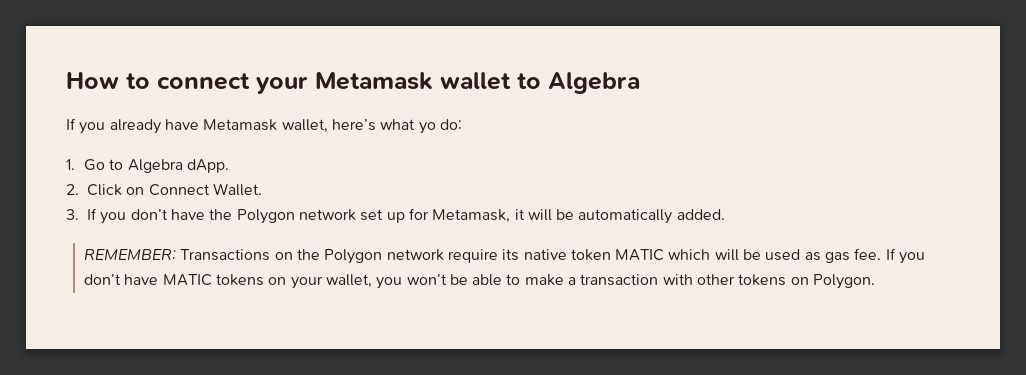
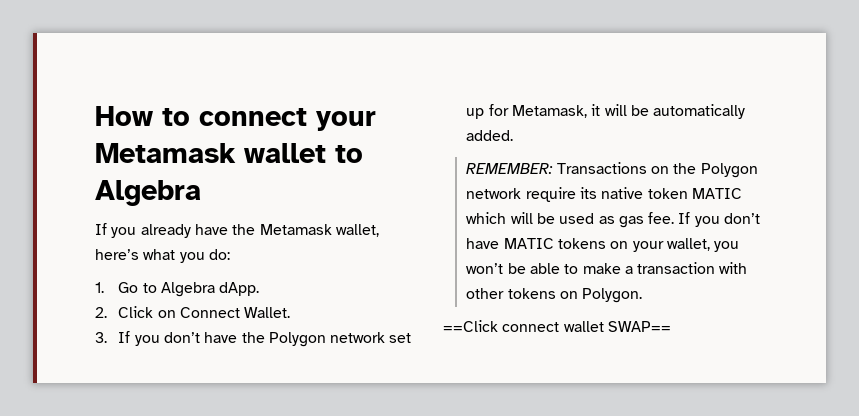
(199, 124) none -> [232,224,256,235] the
[418,122,436,134] yo -> [179,252,205,263] you
(876, 281) none -> [443,320,671,332] // ==Click connect wallet SWAP==

